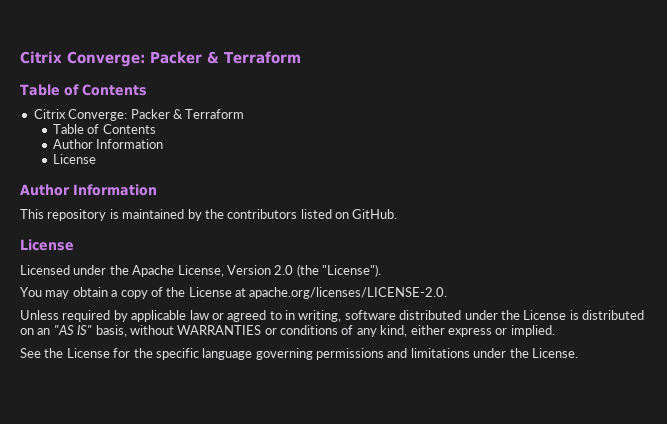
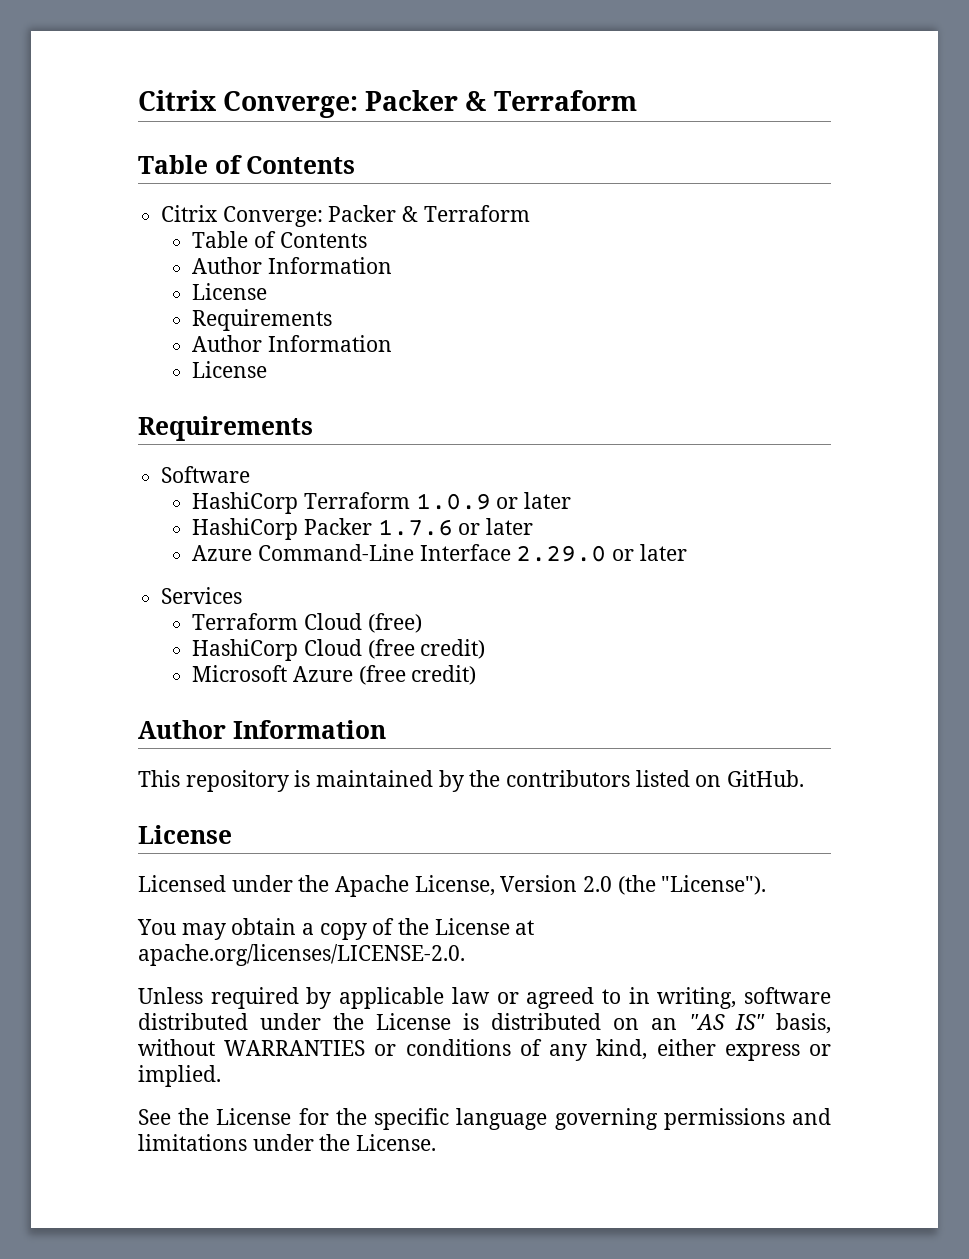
(97, 159) none -> [192,309,333,331] [192,335,392,352] [192,361,268,378] [138,416,313,441] [161,466,251,483] [192,492,571,514] [192,518,533,540] [192,544,687,562] [161,587,243,604] [192,613,422,633] [192,639,486,661] [192,665,477,685] // Requirements // Author Information // License // Requirements // Software // HashiCorp Terraform 1.0.9 or later // HashiCorp Packer 1.7.6 or later // Azure Command-Line Interface 2.29.0 or later // Services // Terraform Cloud (free) // HashiCorp Cloud (free credit) // Microsoft Azure (free credit)

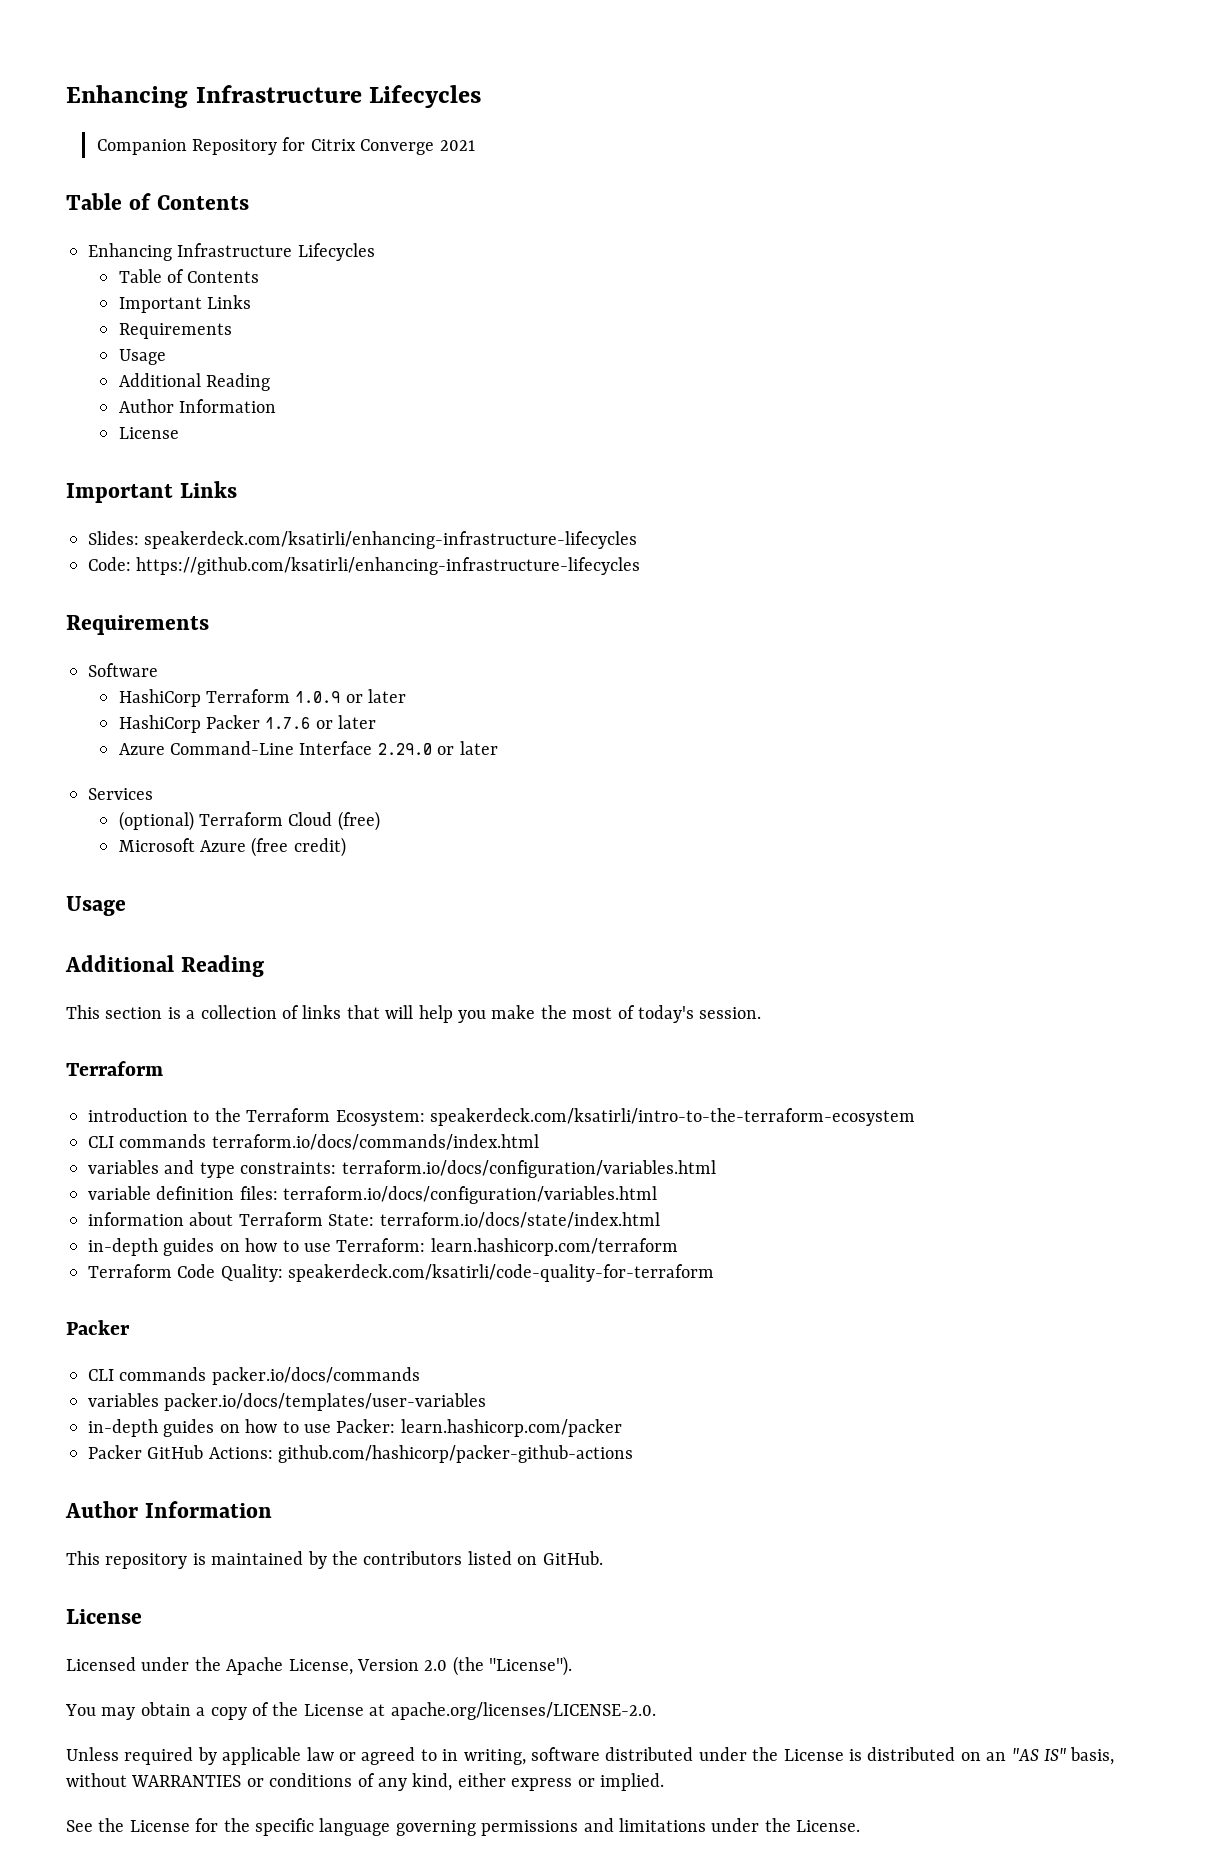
[138,90,637,118] [138,155,356,174] [161,205,530,227] [192,231,367,248] [192,257,392,274] [192,283,268,300] [192,309,333,331] [192,335,392,352] [192,361,268,378] Citrix Converge: Packer & Terraform // Table of Contents // Citrix Converge: Packer & Terraform // Table of Contents // Author Information // License // Requirements // Author Information // License -> [66,85,482,108] [96,137,475,155] [66,193,249,210] [88,243,375,261] [118,269,260,283] [118,295,251,313] [118,323,232,339] [118,349,166,365] [118,373,270,391] [118,399,276,413] [118,427,179,439] [66,481,237,503] [88,531,638,549] [88,557,641,575] Enhancing Infrastructure Lifecycles // Companion Repository for Citrix Converge 2021 // Table of Contents // Enhancing Infrastructure Lifecycles // Table of Contents // Important Links // Requirements // Usage // Additional Reading // Author Information // License // Important Links // Slides: speakerdeck.com/ksatirli/enhancing-infrastructure-lifecycles // Code: https://github.com/ksatirli/enhancing-infrastructure-lifecycles
(243, 595) none -> [118,811,194,831] (optional)
[192,639,486,661] // HashiCorp Cloud (free credit) -> (380, 821) none
(477, 675) none -> [66,896,126,916] [65,955,264,977] [66,1005,762,1023] [66,1061,163,1076] [88,1108,915,1126] [88,1134,539,1150] [88,1160,716,1178] [88,1186,658,1204] [88,1212,660,1228] [88,1238,678,1256] [88,1264,715,1282] [66,1320,130,1335] [88,1367,420,1385] [88,1393,487,1411] [88,1419,622,1437] [88,1445,634,1463] // Usage // Additional Reading // This section is a collection of links that will help you make the most of today's session. // Terraform // introduction to the Terraform Ecosystem: speakerdeck.com/ksatirli/intro-to-the-terraform-ecosystem // CLI commands terraform.io/docs/commands/index.html // variables and type constraints: terraform.io/docs/configuration/variables.html // variable definition files: terraform.io/docs/configuration/variables.html // information about Terraform State: terraform.io/docs/state/index.html // in-depth guides on how to use Terraform: learn.hashicorp.com/terraform // Terraform Code Quality: speakerdeck.com/ksatirli/code-quality-for-terraform // Packer // CLI commands packer.io/docs/commands // variables packer.io/docs/templates/user-variables // in-depth guides on how to use Packer: learn.hashicorp.com/packer // Packer GitHub Actions: github.com/hashicorp/packer-github-actions

